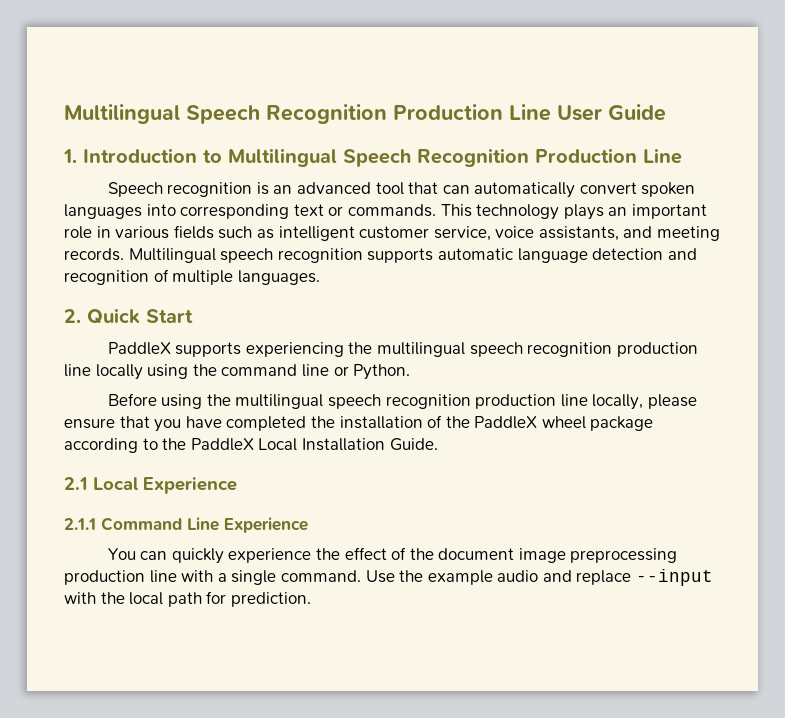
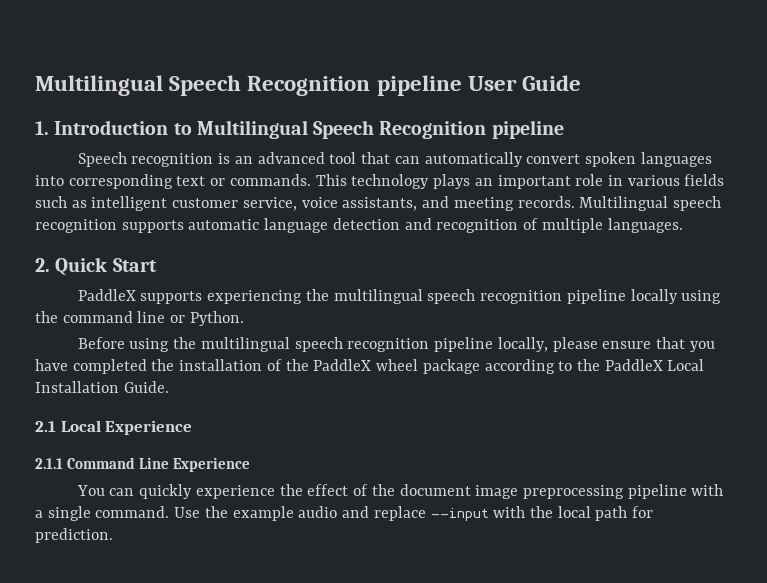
[64,104,551,124] Multilingual Speech Recognition Production Line -> [35,75,462,96] Multilingual Speech Recognition pipeline
[535,148,682,164] Production Line -> [491,120,564,139] pipeline
[616,342,698,357] [64,364,91,377] production line -> [566,289,626,304] pipeline
[475,394,588,409] production line -> [434,337,494,352] pipeline
[64,570,177,585] production line -> [627,484,687,499] pipeline

